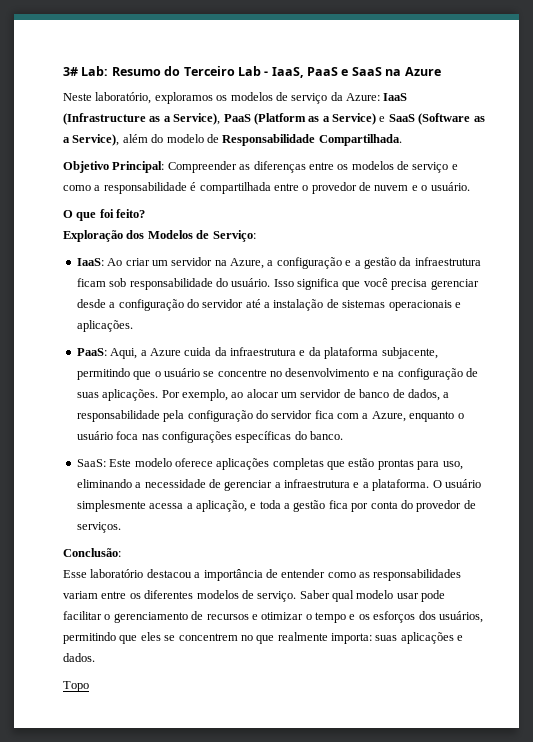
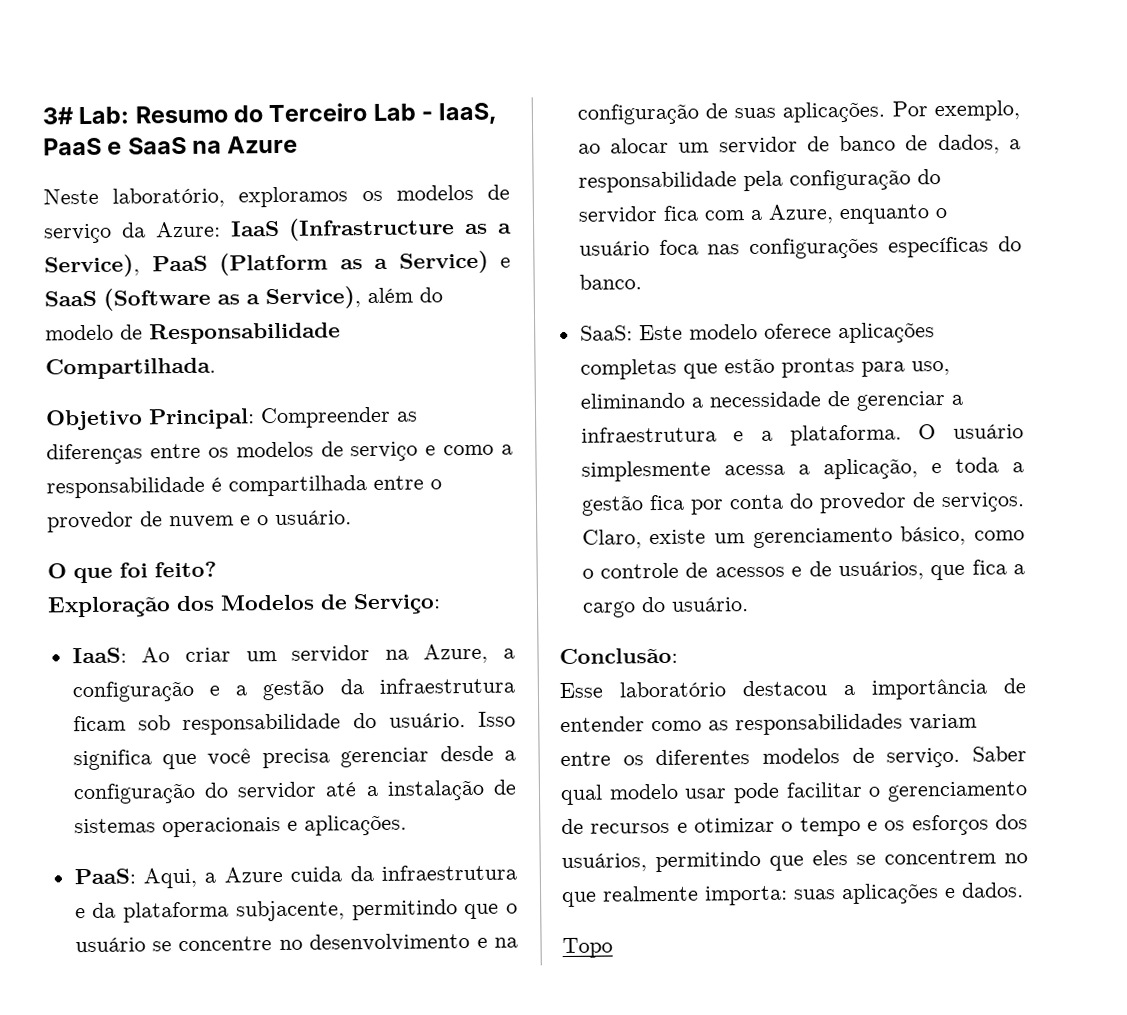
(121, 527) none -> [581,525,1025,549] [581,559,1025,581] [581,596,749,618] Claro, existe um gerenciamento básico, como o controle de acessos e de usuários, que fica a cargo do usuário.

